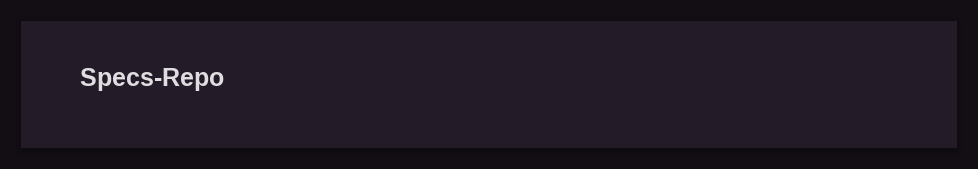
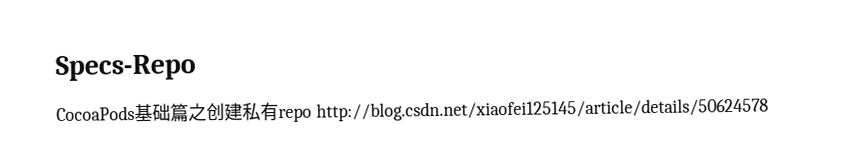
(224, 79) none -> [56,97,769,123] // CocoaPods基础篇之创建私有repo http://blog.csdn.net/xiaofei125145/article/details/50624578

